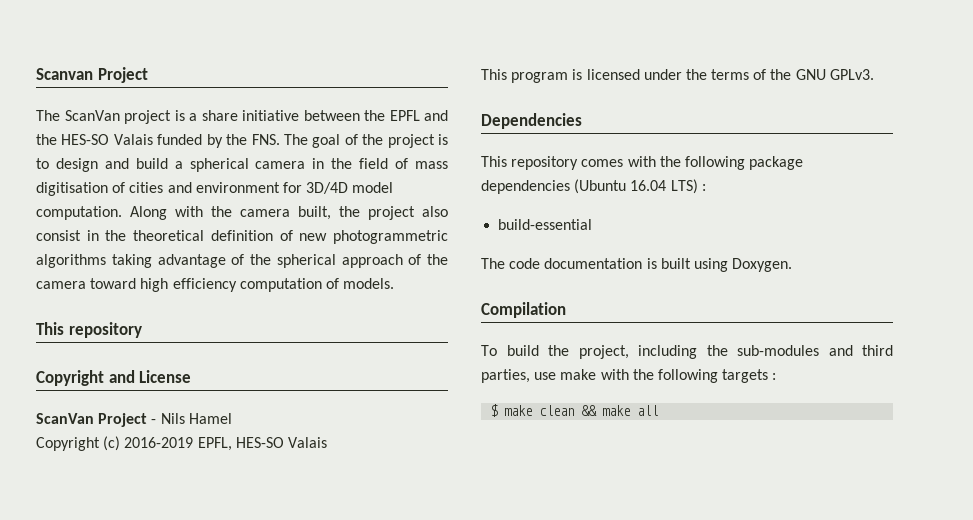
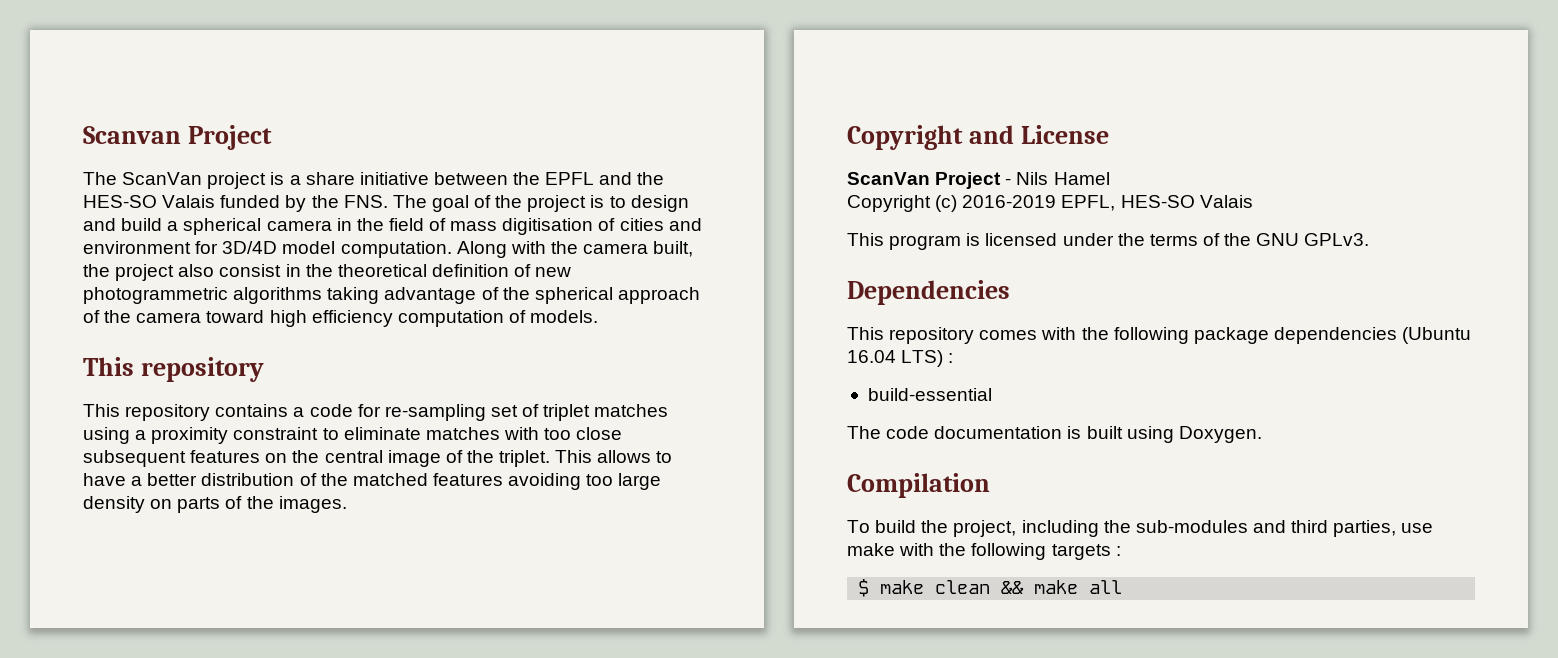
(142, 330) none -> [83,404,669,421] [83,427,623,444] [83,450,673,467] [83,473,662,490] [83,496,347,513] // This repository contains a code for re-sampling set of triplet matches using a proximity constraint to eliminate matches with too close subsequent features on the central image of the triplet. This allows to have a better distribution of the matched features avoiding too large density on parts of the images.

